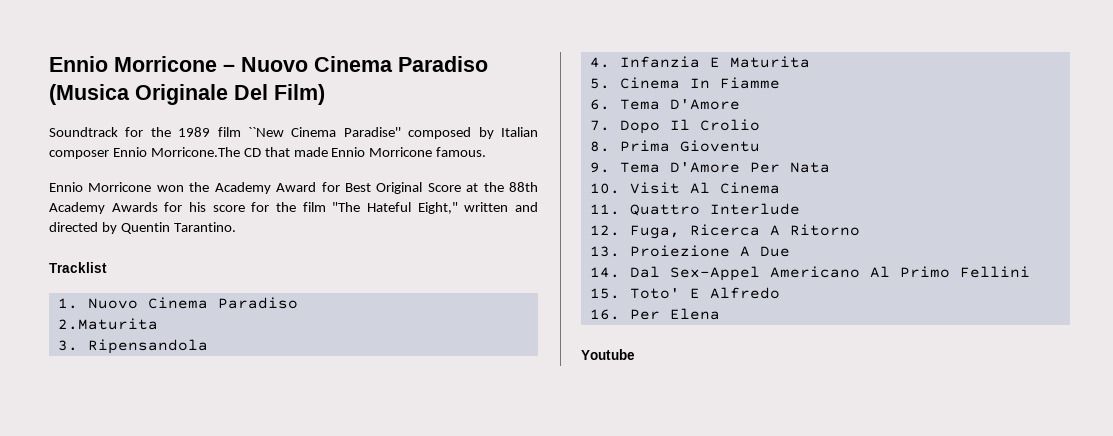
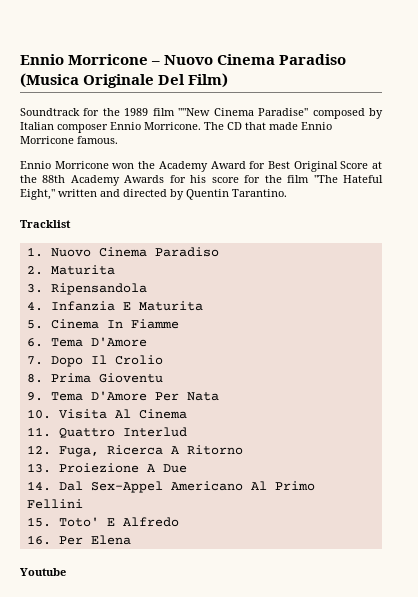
[248,127,284,137] ``New -> [178,108,211,116] ""New
[150,147,240,157] Morricone.The -> [144,122,224,130] Morricone. The
[57,318,158,330] 2.Maturita -> [26,265,115,275] 2. Maturita
[629,182,680,194] Visit -> [58,409,107,419] Visita
[709,203,800,215] Interlude -> [122,427,187,437] Interlud

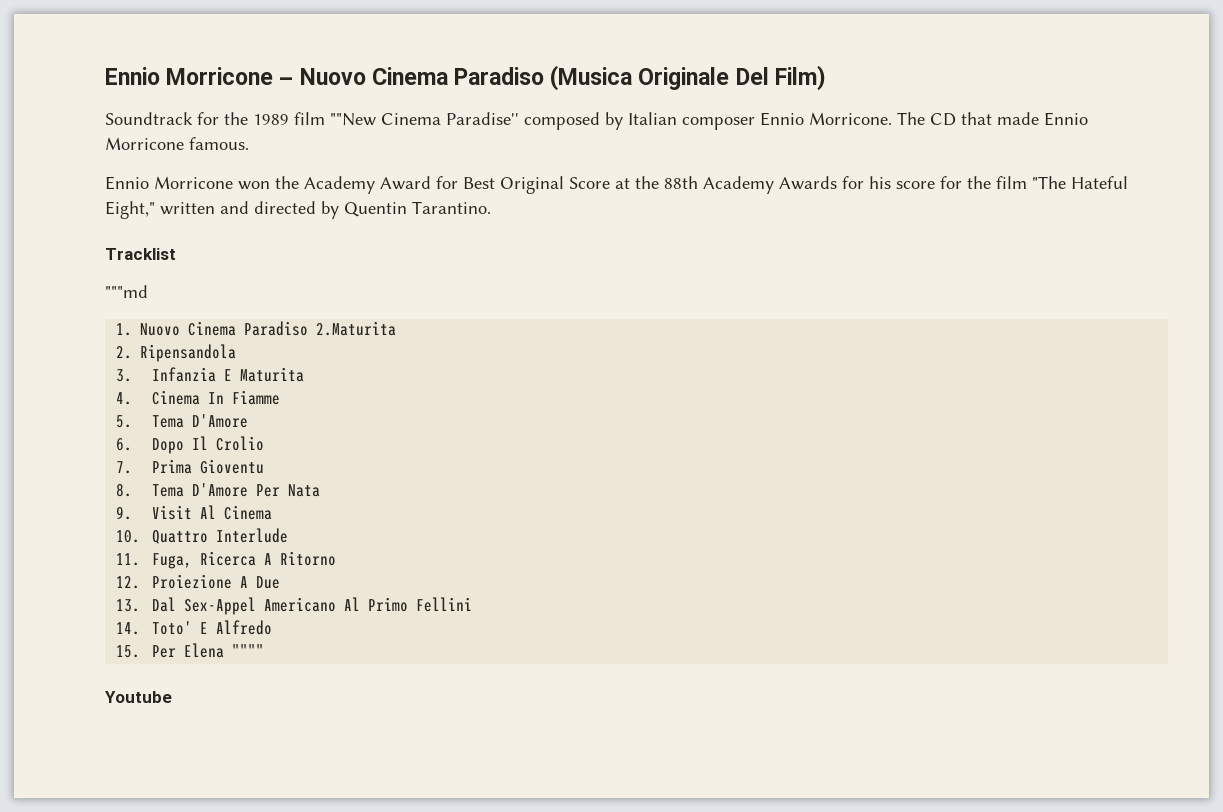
(71, 224) none -> [105,285,148,298] // """md
(219, 252) none -> [316,321,397,336] 2.Maturita
[50,265,115,275] [26,284,43,293] Maturita // 3. -> (133, 352) none
[26,302,43,311] 4. -> [116,369,133,382] 3.
[26,320,43,329] 5. -> [116,392,133,405] 4.
[26,338,43,347] 6. -> [116,415,133,428] 5.
[26,356,43,365] 7. -> [116,438,133,451] 6.
[26,374,43,383] 8. -> [116,461,133,474] 7.
[26,392,43,401] 9. -> [116,483,133,497] 8.
[26,409,107,419] 10. Visita -> [116,505,192,520] 9. Visit
[26,427,187,438] [26,445,51,455] 11. Quattro Interlud // 12. -> [116,528,288,544] [116,553,141,566] 10. Quattro Interlude // 11.
[26,463,51,473] 13. -> [116,576,141,589] 12.
[26,481,51,491] 14. -> [116,599,141,612] 13.
[26,517,51,527] 15. -> [116,622,141,635] 14.
[26,535,51,545] 16. -> [116,645,141,658] 15.
(131, 540) none -> [231,644,264,657] """"

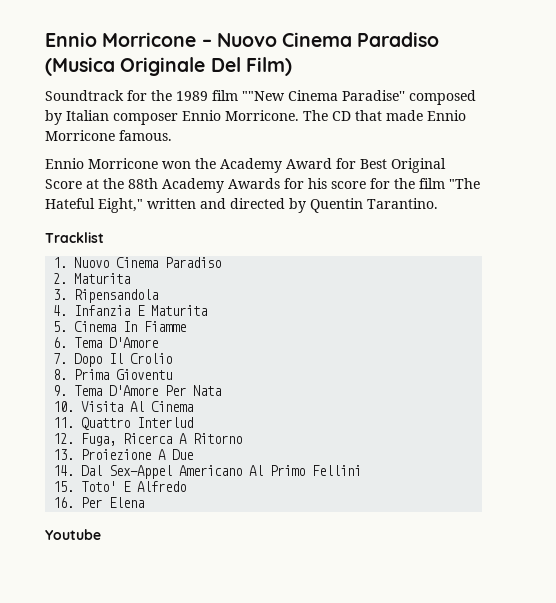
[105,285,148,298] // """md -> (104, 237) none
[316,321,397,336] 2.Maturita -> (222, 262) none
(133, 352) none -> [74,273,131,284] [53,289,68,300] Maturita // 3.
[116,369,133,382] 3. -> [53,305,68,316] 4.
[116,392,133,405] 4. -> [53,321,68,332] 5.
[116,415,133,428] 5. -> [53,337,68,348] 6.
[116,438,133,451] 6. -> [53,353,68,364] 7.
[116,461,133,474] 7. -> [53,369,68,380] 8.
[116,483,133,497] 8. -> [53,385,68,396] 9.
[116,505,192,520] 9. Visit -> [53,401,124,412] 10. Visita
[116,528,288,544] [116,553,141,566] 10. Quattro Interlude // 11. -> [53,417,194,430] [53,433,75,444] 11. Quattro Interlud // 12.
[116,576,141,589] 12. -> [53,449,75,460] 13.
[116,599,141,612] 13. -> [53,465,75,476] 14.
[116,622,141,635] 14. -> [53,481,75,492] 15.
[116,645,141,658] 15. -> [53,497,75,508] 16.
[231,644,264,657] """" -> (145, 502) none

